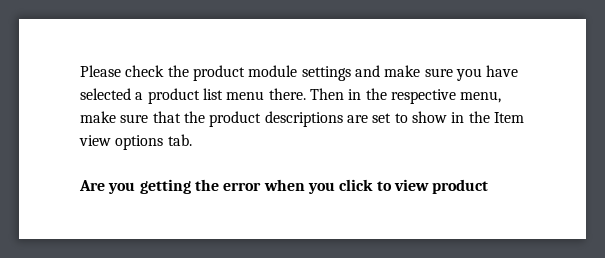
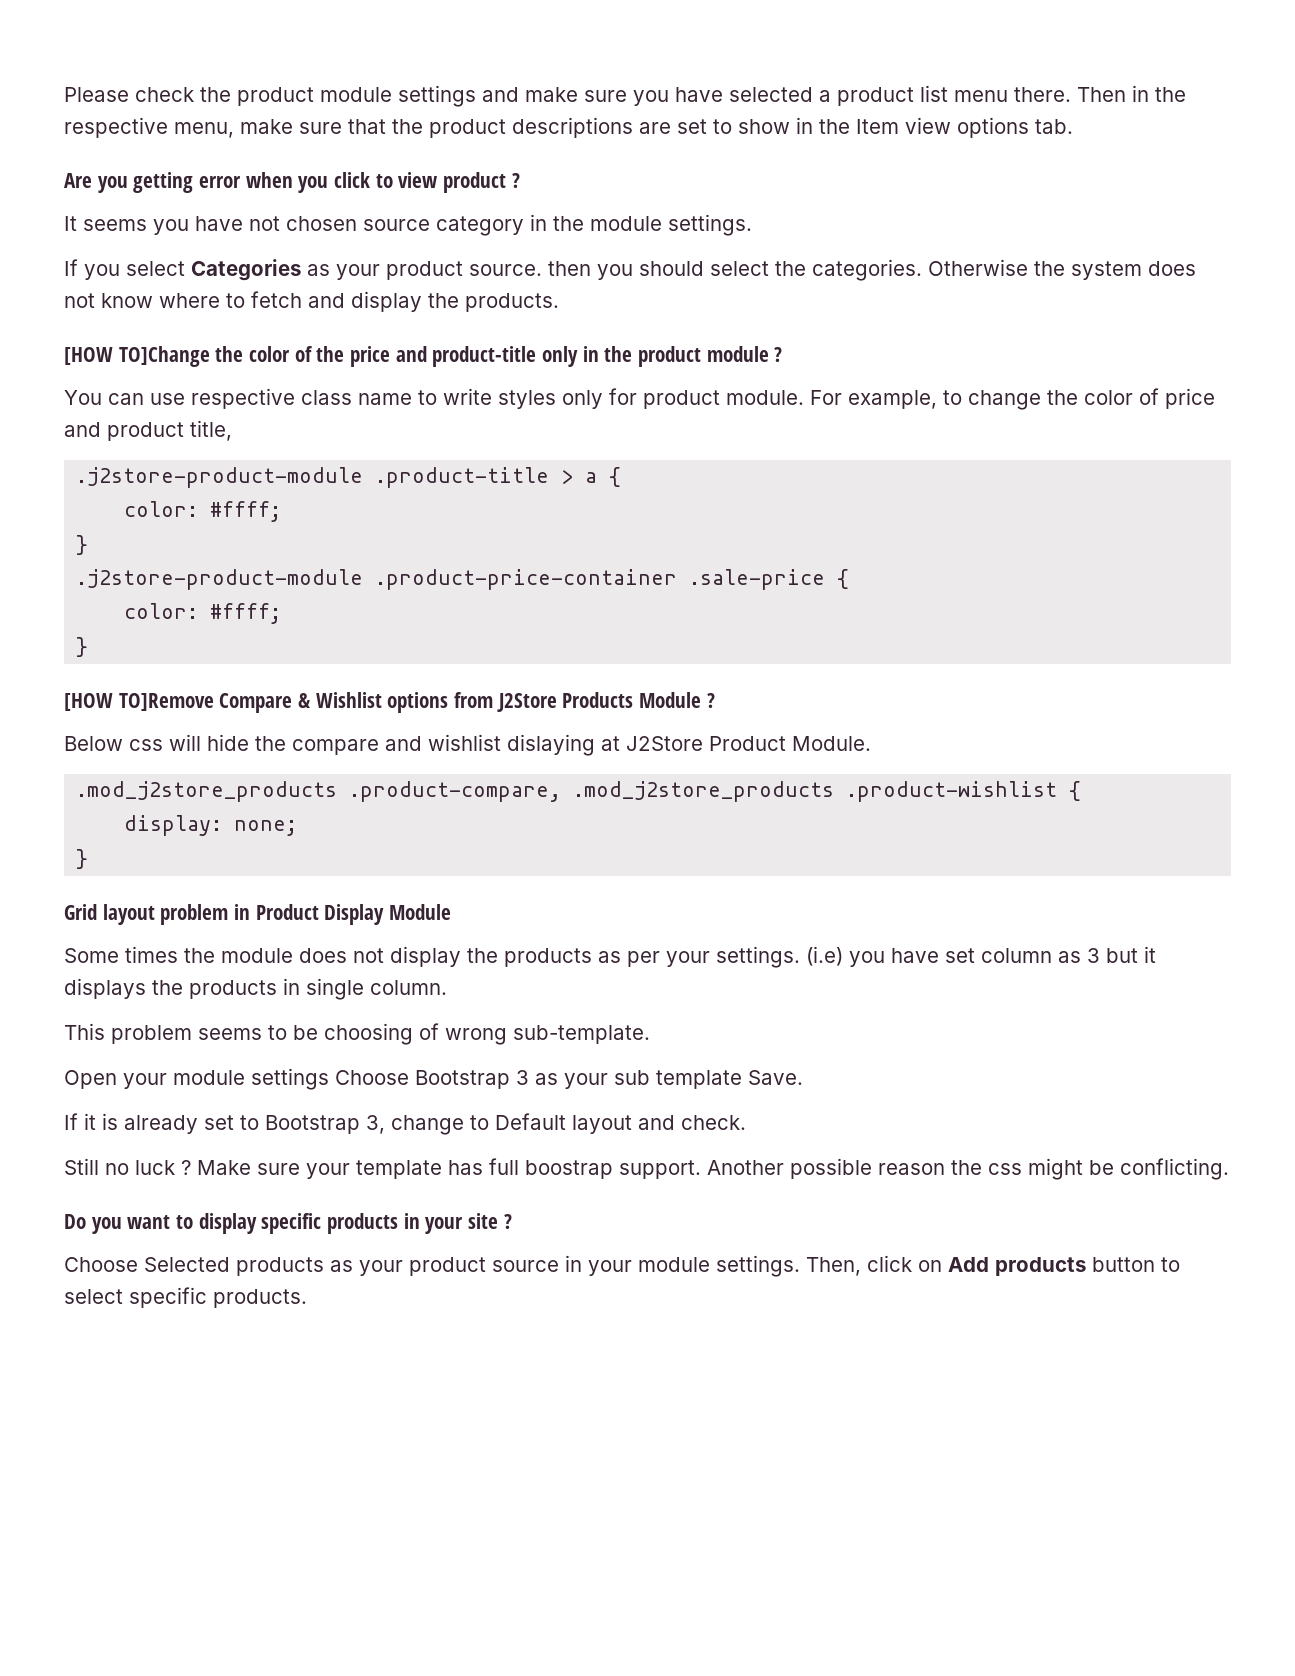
[194,179,219,191] the -> (194, 182) none
(489, 186) none -> [511,173,520,188] [64,214,752,236] [64,259,1196,281] [64,291,559,312] [64,346,783,367] [64,388,1215,410] [64,420,232,441] [76,467,622,488] [124,501,282,522] [76,535,89,555] [76,569,850,590] [124,603,282,624] [76,637,89,657] [64,692,715,713] [64,734,871,756] [76,781,1082,802] [124,815,298,836] [76,849,89,869] [64,904,452,925] [64,946,1156,968] [64,978,447,1000] [64,1023,650,1045] [64,1068,803,1090] [64,1113,746,1135] [64,1158,1229,1180] [64,1213,512,1234] [64,1255,1180,1277] [64,1287,307,1308] ? // It seems you have not chosen source category in the module settings. // If you select Categories as your product source. then you should select the categories. Otherwise the system does not know where to fetch and display the products. // [HOW TO]Change the color of the price and product-title only in the product module ? // You can use respective class name to write styles only for product module. For example, to change the color of price and product title, // .j2store-product-module .product-title > a { // color: #ffff; // } // .j2store-product-module .product-price-container .sale-price { // color: #ffff; // } // [HOW TO]Remove Compare & Wishlist options from J2Store Products Module ? // Below css will hide the compare and wishlist dislaying at J2Store Product Module. // .mod_j2store_products .product-compare, .mod_j2store_products .product-wishlist { // display: none; // } // Grid layout problem in Product Display Module // Some times the module does not display the products as per your settings. (i.e) you have set column as 3 but it displays the products in single column. // This problem seems to be choosing of wrong sub-template. // Open your module settings Choose Bootstrap 3 as your sub template Save. // If it is already set to Bootstrap 3, change to Default layout and check. // Still no luck ? Make sure your template has full boostrap support. Another possible reason the css might be conflicting. // Do you want to display specific products in your site ? // Choose Selected products as your product source in your module settings. Then, click on Add products button to select specific products.

